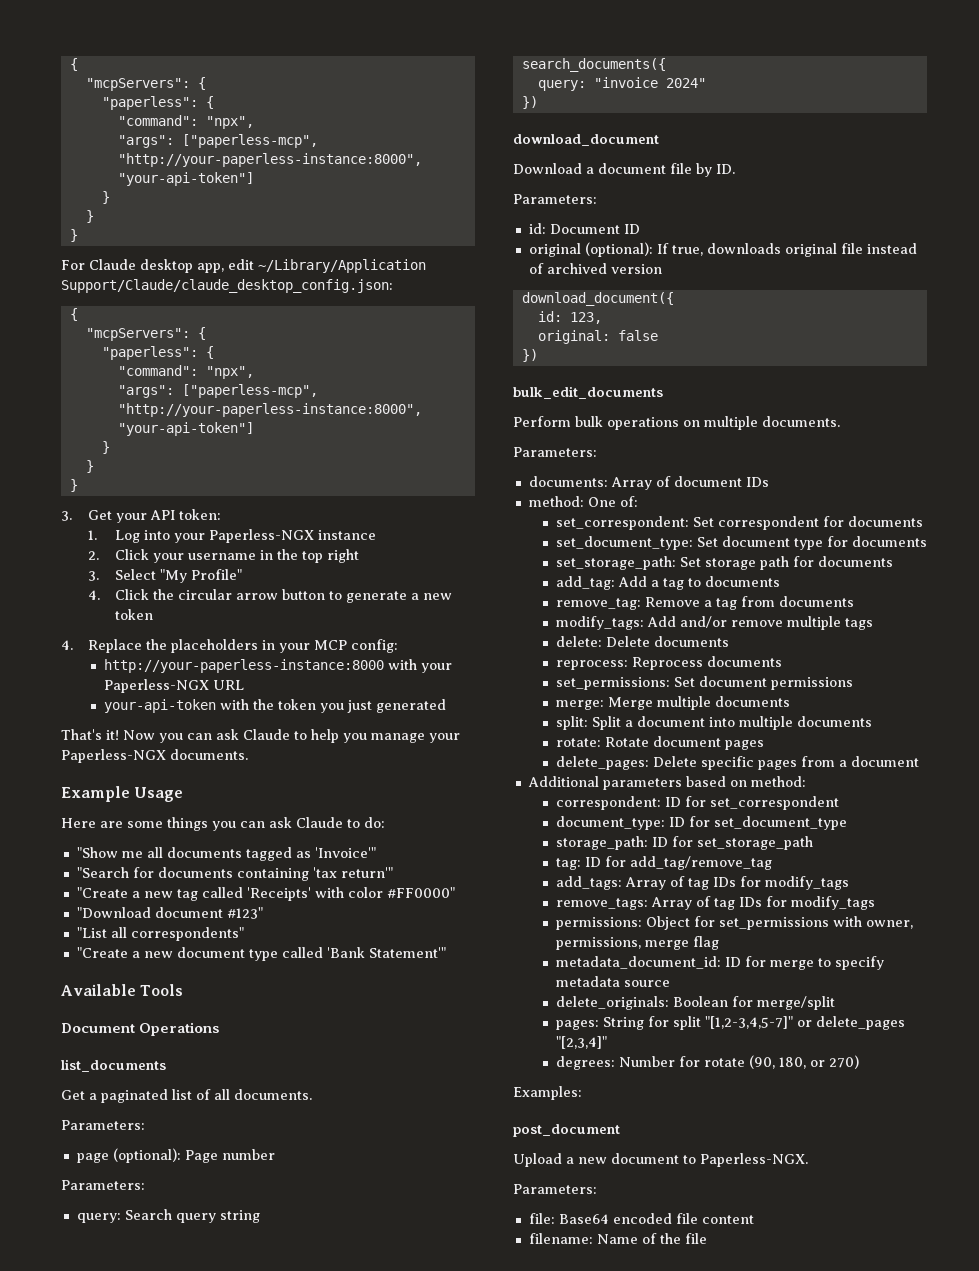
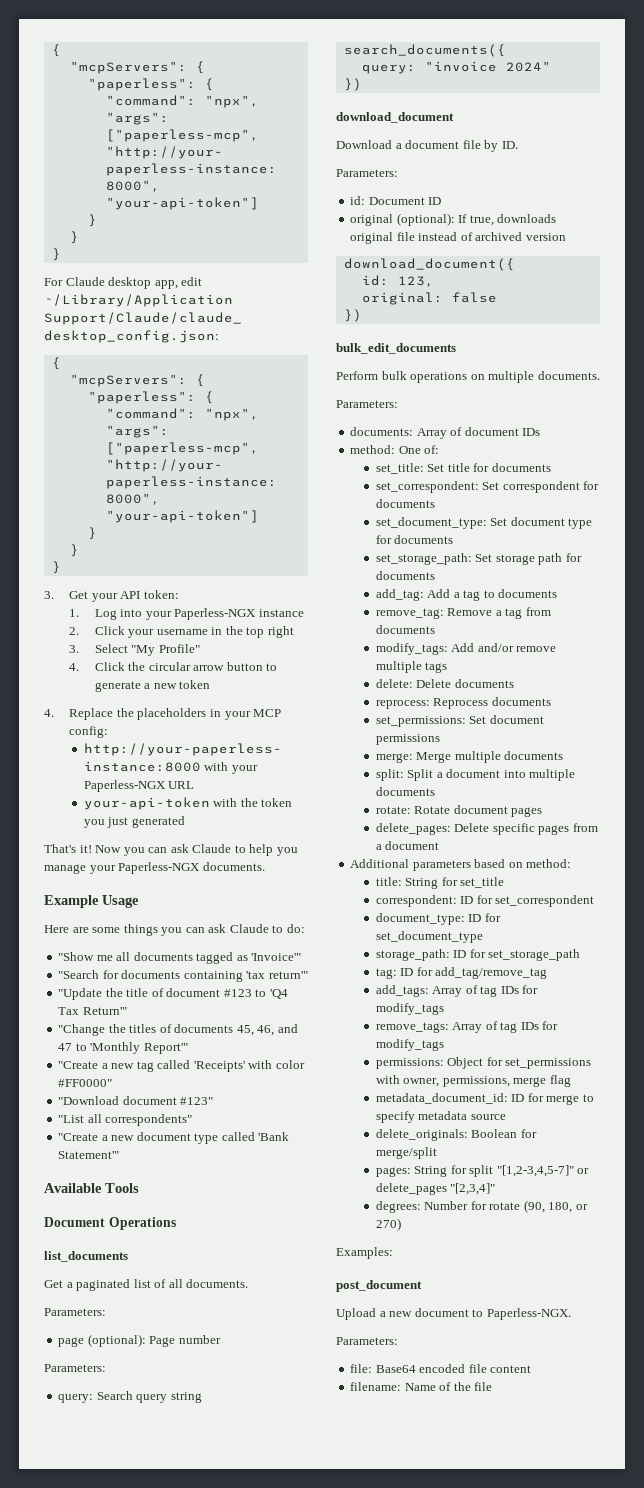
(393, 872) none -> [58,988,288,1000] [58,1007,127,1015] [58,1024,298,1036] [58,1042,188,1054] // "Update the title of document #123 to 'Q4 Tax Return'" // "Change the titles of documents 45, 46, and 47 to 'Monthly Report'"
(638, 501) none -> [375,463,551,474] // set_title: Set title for documents
(806, 781) none -> [375,877,505,889] // title: String for set_title

